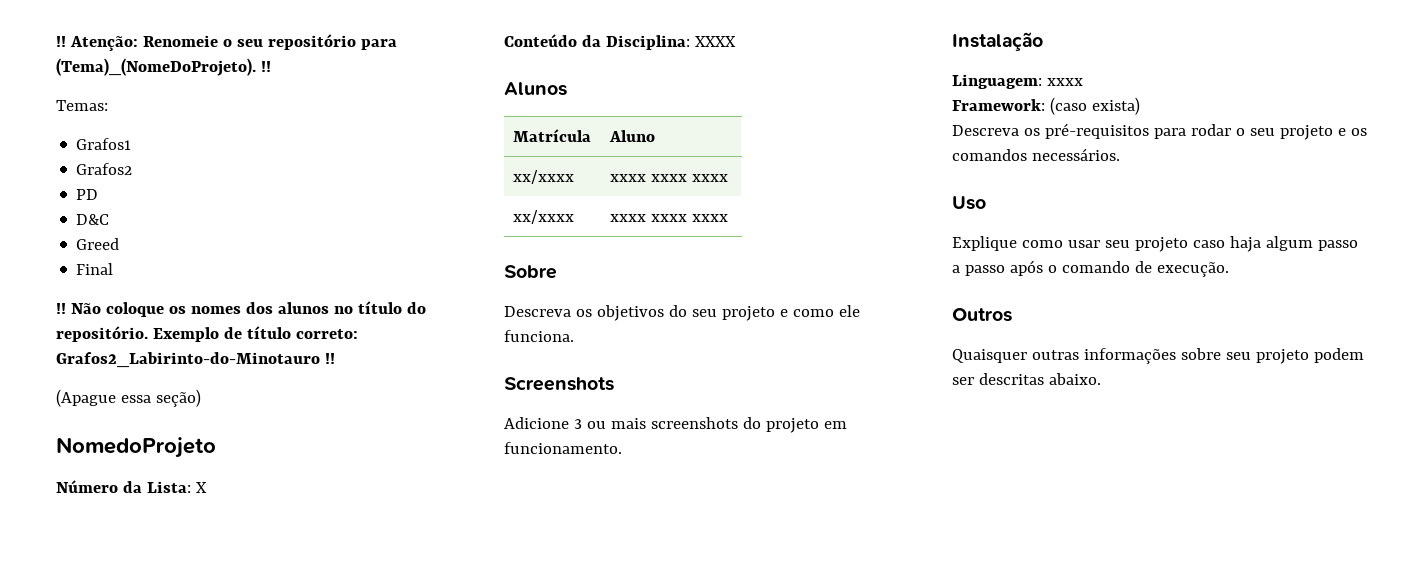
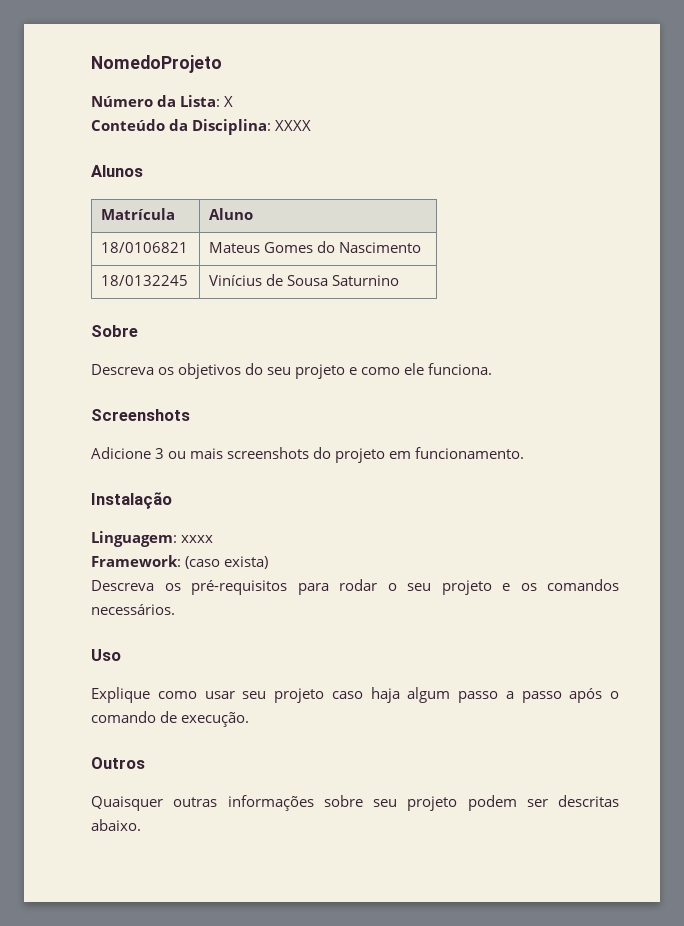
[56,34,397,51] [56,58,271,76] [56,100,108,111] [76,138,132,150] [76,163,133,175] [76,189,99,200] [76,214,110,225] [76,238,120,250] [76,263,114,275] [56,301,426,317] [56,326,358,342] [56,352,335,368] [56,389,201,407] !! Atenção: Renomeie o seu repositório para (Tema)_(NomeDoProjeto). !! // Temas: // Grafos1 // Grafos2 // PD // D&C // Greed // Final // !! Não coloque os nomes dos alunos no título do repositório. Exemplo de título correto: Grafos2_Labirinto-do-Minotauro !! // (Apague essa seção) // -> (91, 64) none
[513,170,575,184] [610,174,729,182] [513,210,575,224] [610,214,729,222] xx/xxxx | xxxx xxxx xxxx // xx/xxxx | xxxx xxxx xxxx -> [101,242,189,253] [209,241,422,253] [101,275,189,286] [209,274,400,286] 18/0106821 | Mateus Gomes do Nascimento // 18/0132245 | Vinícius de Sousa Saturnino

